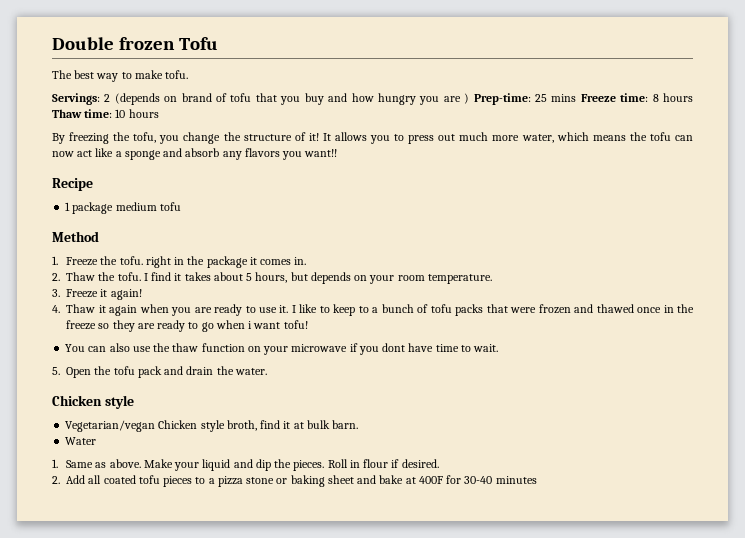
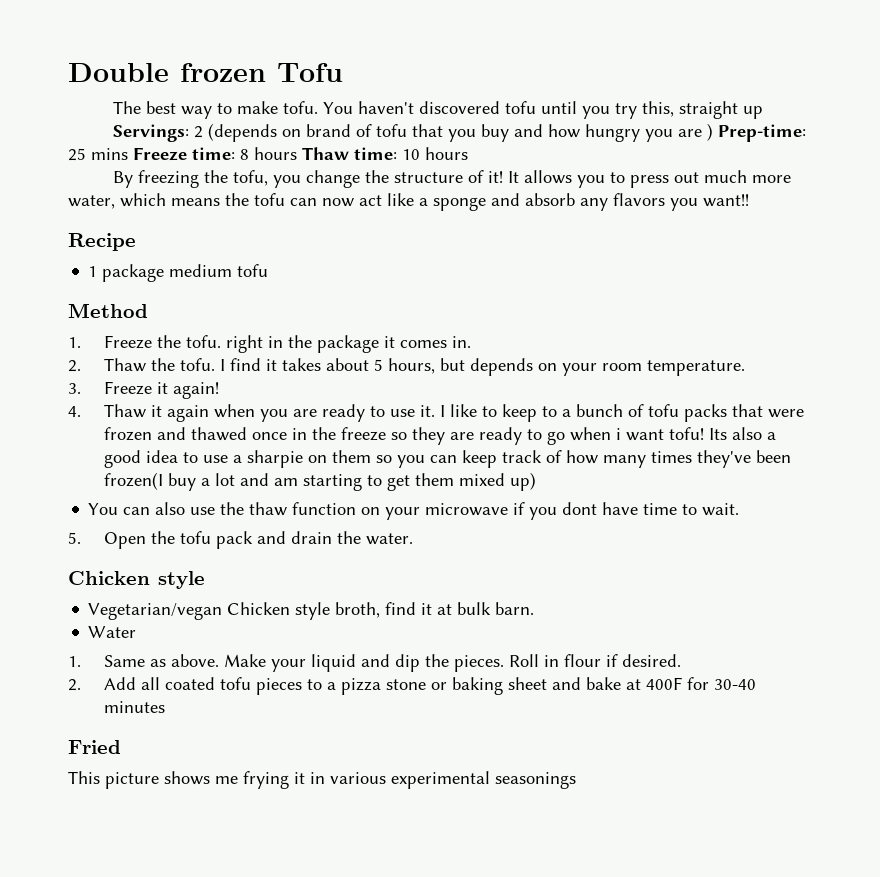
(189, 74) none -> [323,101,764,119] You haven't discovered tofu until you try this, straight up
(308, 324) none -> [709,427,777,440] [104,450,792,468] [104,472,537,491] Its also a good idea to use a sharpie on them so you can keep track of how many times they've been frozen(I buy a lot and am starting to get them mixed up)
(537, 480) none -> [68,740,121,754] [68,771,576,789] // Fried // This picture shows me frying it in various experimental seasonings

